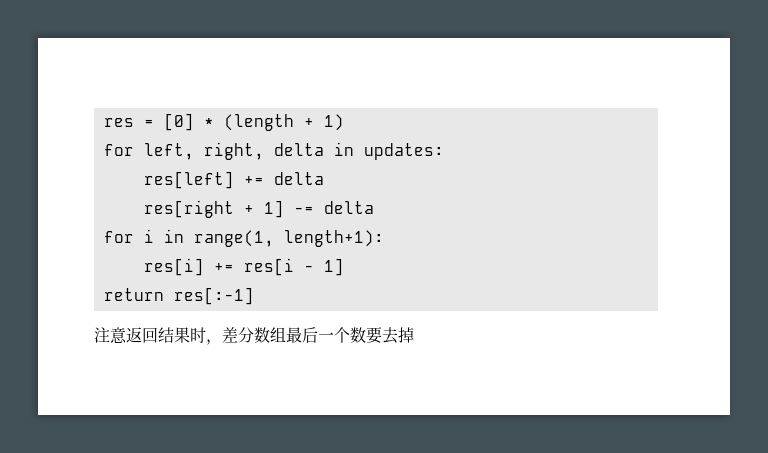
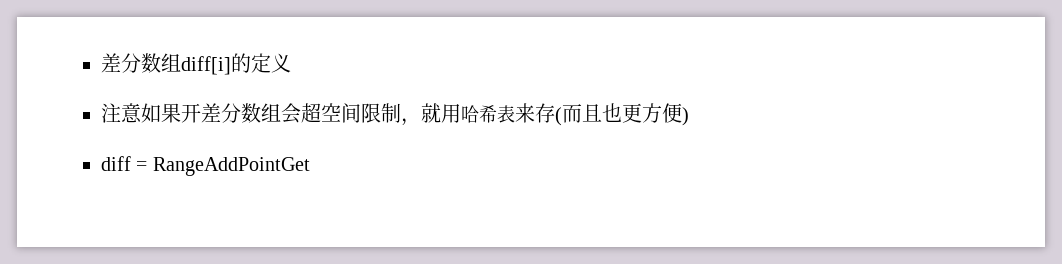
[103,113,344,131] [103,142,444,160] [143,171,324,189] [143,200,374,218] [103,229,384,247] [143,258,344,276] [103,287,254,305] [94,327,414,345] res = [0] * (length + 1) // for left, right, delta in updates: // res[left] += delta // res[right + 1] -= delta // for i in range(1, length+1): // res[i] += res[i - 1] // return res[:-1] // 注意返回结果时，差分数组最后一个数要去掉 -> [101,53,291,75] [101,103,689,126] [101,156,310,176] 差分数组diff[i]的定义 // 注意如果开差分数组会超空间限制，就用哈希表来存(而且也更方便) // diff = RangeAddPointGet

